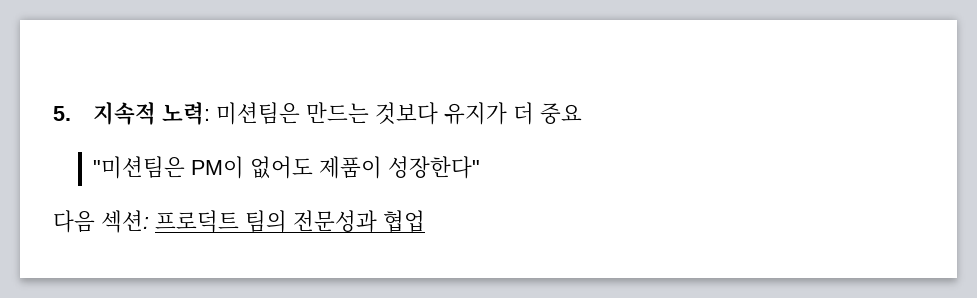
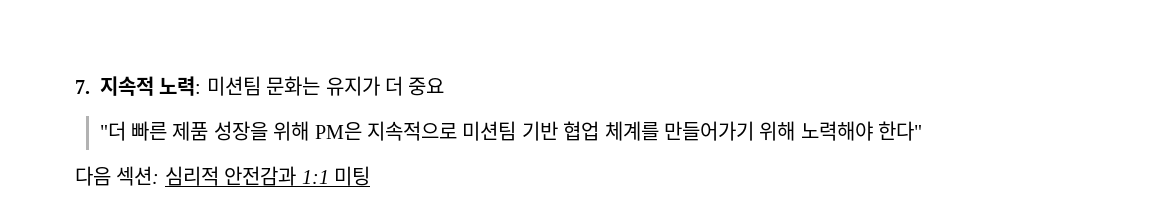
[53,106,71,121] 5. -> [75,80,90,94] 7.
[216,102,439,125] 미션팀은 만드는 것보다 -> [206,76,321,96] 미션팀 문화는
[93,156,481,179] [53,210,425,233] "미션팀은 PM이 없어도 제품이 성장한다" // 다음 섹션: 프로덕트 팀의 전문성과 협업 -> [99,121,923,141] [75,166,370,186] "더 빠른 제품 성장을 위해 PM은 지속적으로 미션팀 기반 협업 체계를 만들어가기 위해 노력해야 한다" // 다음 섹션: 심리적 안전감과 1:1 미팅

